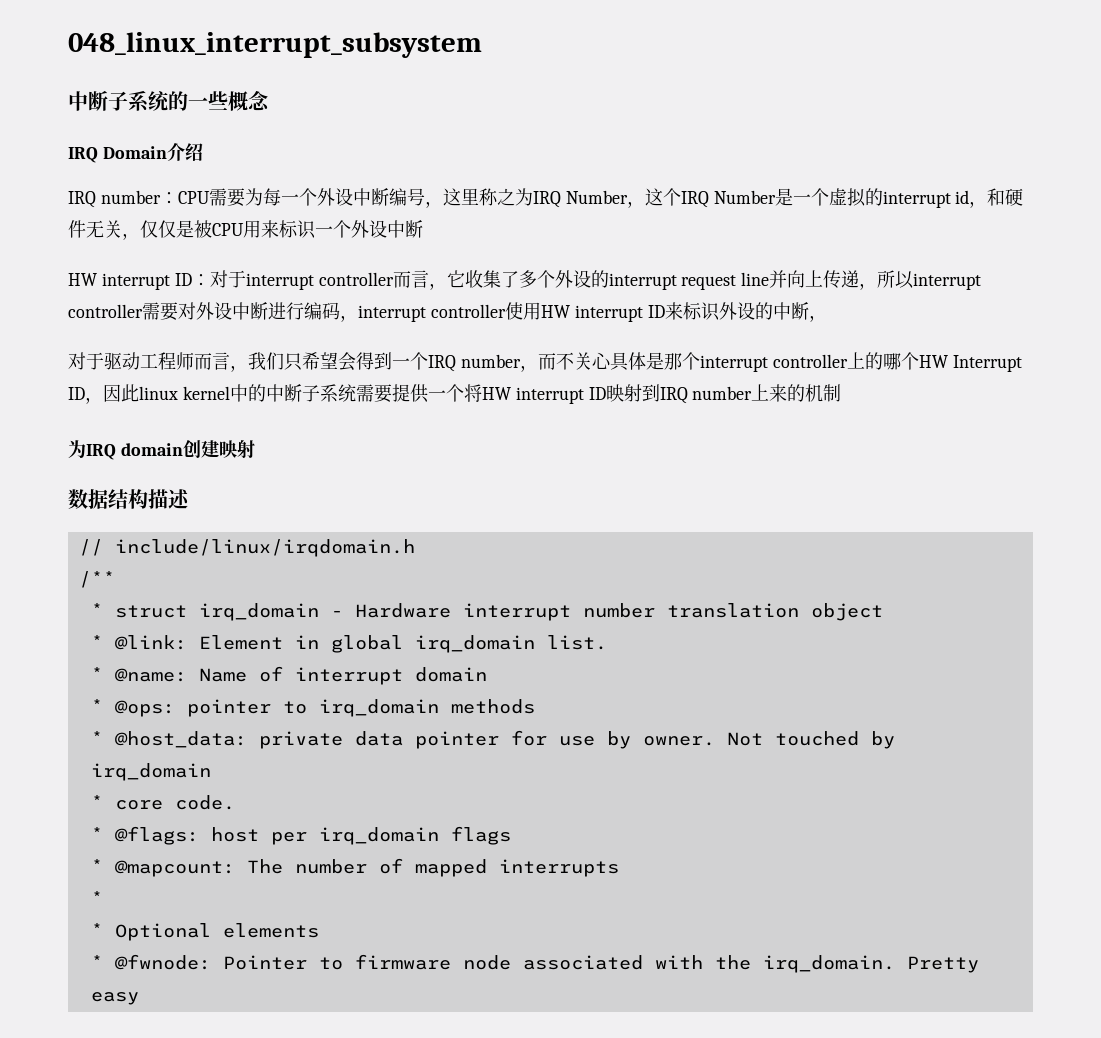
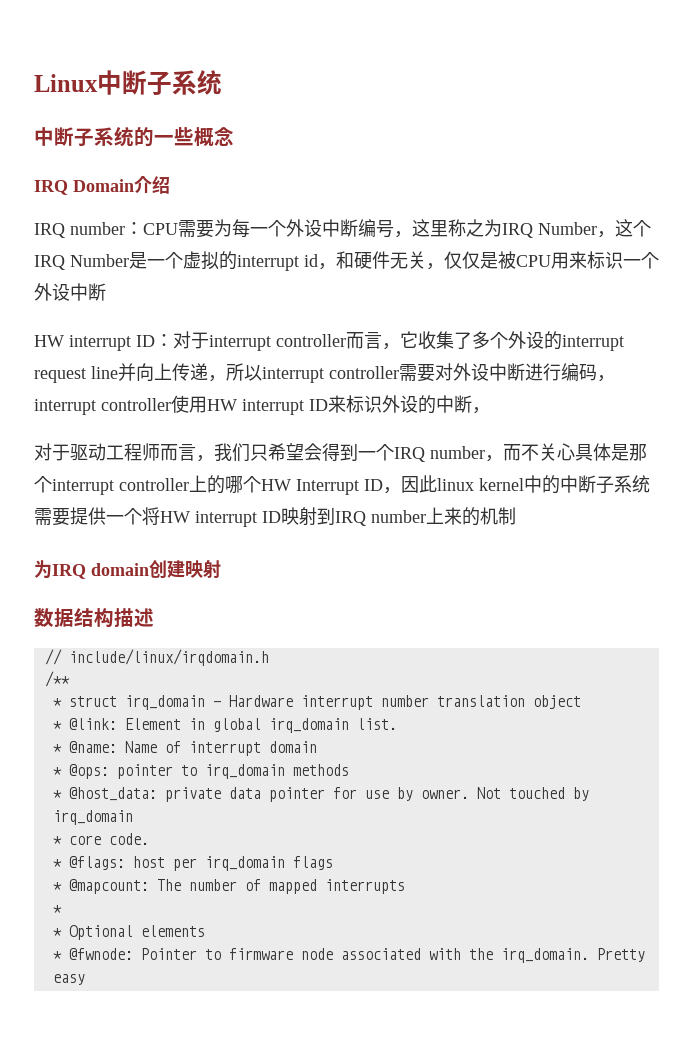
[68,32,482,58] 048_linux_interrupt_subsystem -> [34,70,222,95] Linux中断子系统

